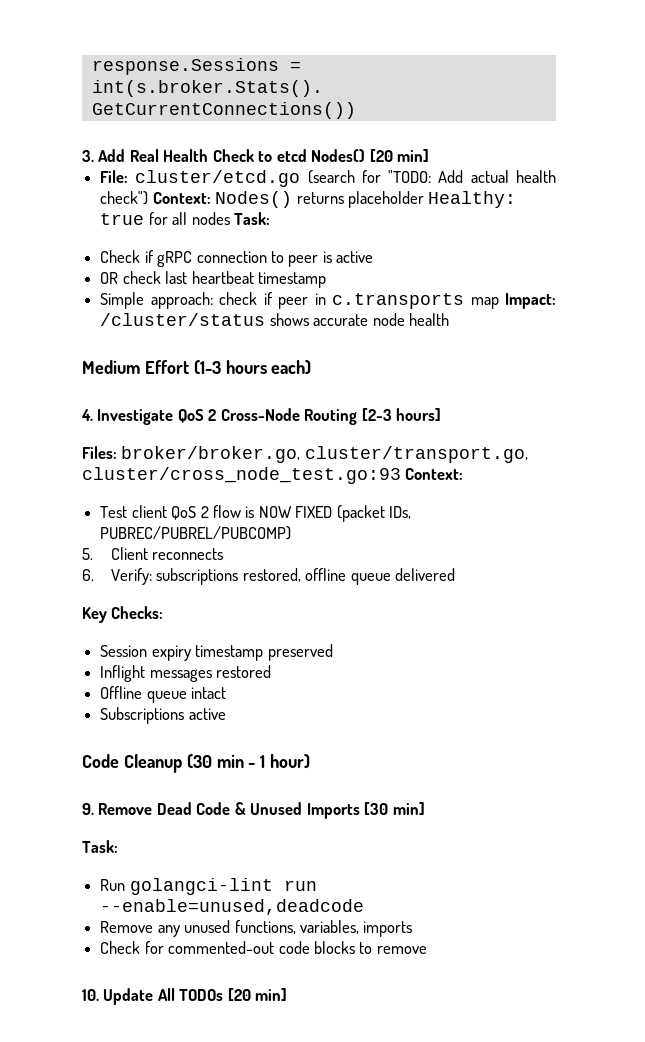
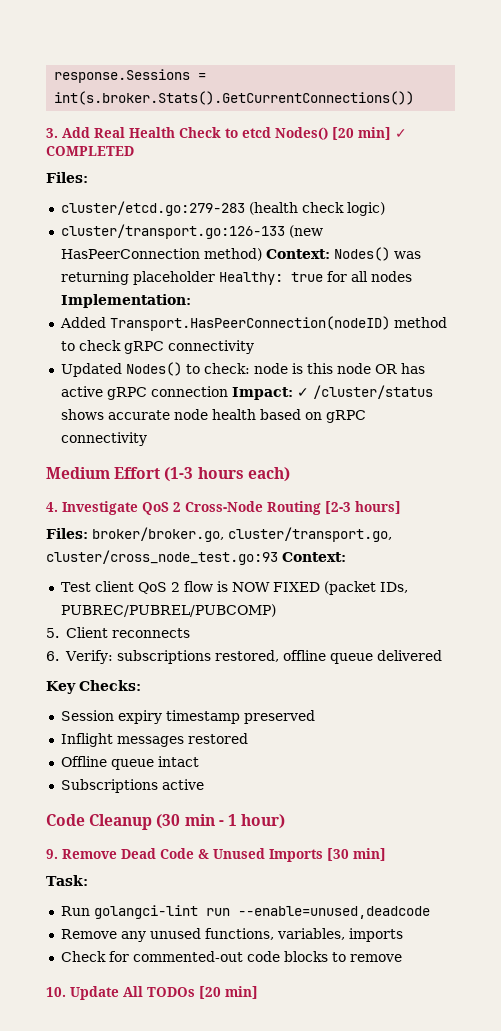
[100,170,557,187] [100,191,344,208] // File: cluster/etcd.go (search for "TODO: Add actual health check") Context: Nodes() returns -> [395,129,407,138] [46,146,134,156] [46,172,88,183] [60,201,385,216] [60,224,323,239] [60,247,421,261] [60,271,129,285] ✓ COMPLETED // Files: // cluster/etcd.go:279-283 (health check logic) // cluster/transport.go:126-133 (new HasPeerConnection method) Context: Nodes() was returning
[233,212,270,225] [100,250,374,267] [100,271,326,288] [100,292,557,309] Task: // Check if gRPC connection to peer is active // OR check last heartbeat timestamp // Simple approach: check if peer in c.transports map Impact: -> [60,294,191,308] [59,316,447,331] [60,340,254,354] [60,362,425,377] [60,386,309,400] Implementation: // Added Transport.HasPeerConnection(nodeID) method to check gRPC connectivity // Updated Nodes() to check: node is this node OR has active gRPC connection Impact: ✓
(449, 319) none -> [259,409,366,423] [60,432,147,446] based on gRPC connectivity

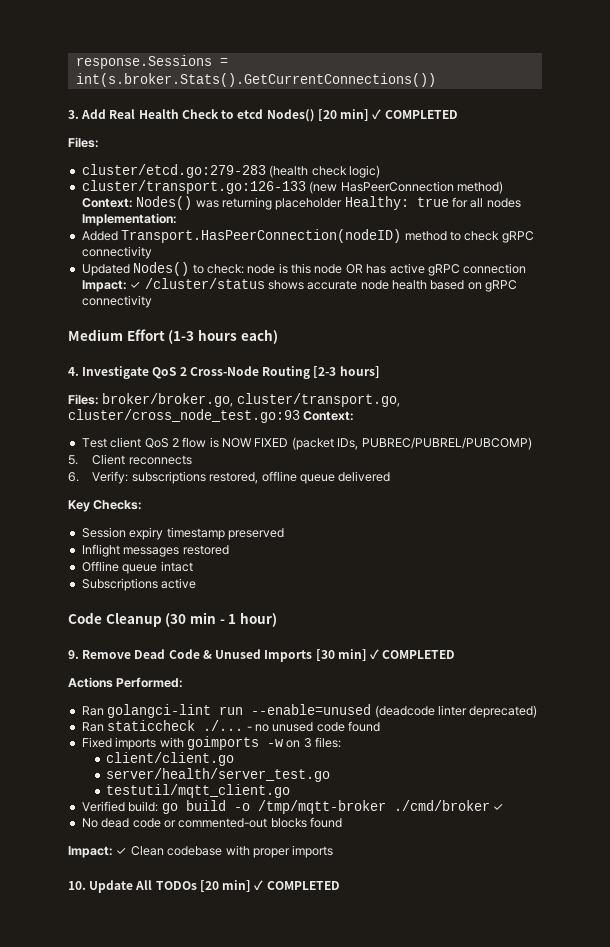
[46,875,88,886] [60,905,430,919] [60,928,403,942] [60,951,402,962] // Task: // Run golangci-lint run --enable=unused,deadcode // Remove any unused functions, variables, imports // Check for commented-out code blocks to remove -> [370,649,456,659] [68,677,184,688] [81,704,538,718] [81,720,380,732] [81,736,341,750] [106,752,235,766] [106,768,331,782] [106,784,291,798] [81,800,504,814] [81,817,342,828] [68,845,334,858] ✓ COMPLETED // Actions Performed: // Ran golangci-lint run --enable=unused (deadcode linter deprecated) // Ran staticcheck ./... - no unused code found // Fixed imports with goimports -w on 3 files: // client/client.go // server/health/server_test.go // testutil/mqtt_client.go // Verified build: go build -o /tmp/mqtt-broker ./cmd/broker ✓ // No dead code or commented-out blocks found // Impact: ✓ Clean codebase with proper imports
(258, 992) none -> [254,880,340,890] ✓ COMPLETED

